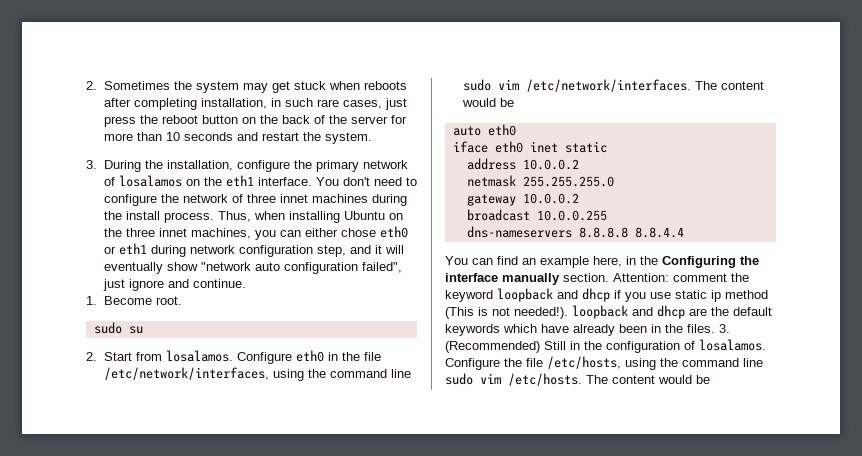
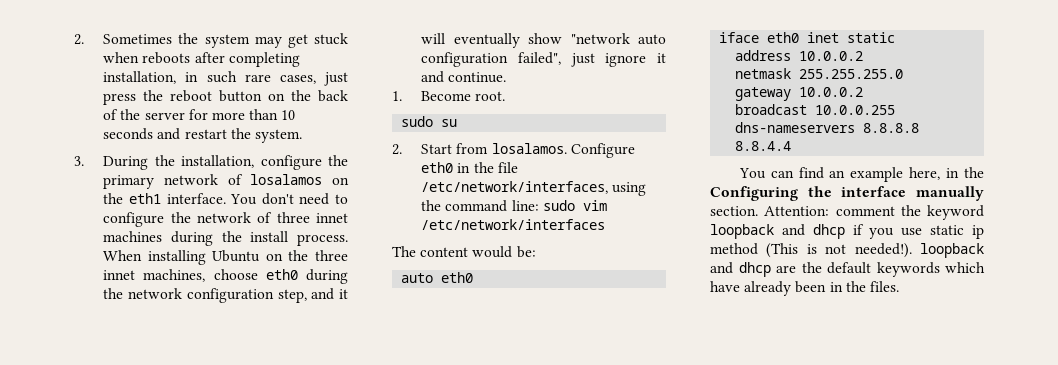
[217,211,285,222] Thus, when -> [103,250,143,261] When
[254,226,408,240] [103,243,186,257] you can either chose eth0 or eth1 during -> [213,269,348,284] [103,288,124,299] choose eth0 during the
(164, 285) none -> [657,53,666,63] it
[390,369,411,378] [462,79,764,92] [461,98,514,107] line sudo vim /etc/network/interfaces. The content would be -> [511,200,607,211] [421,219,606,230] [392,246,536,258] line: sudo vim /etc/network/interfaces // The content would be:
[719,324,730,333] [445,339,766,353] [445,356,763,370] [445,373,710,386] 3. (Recommended) Still in the configuration of losalamos. Configure the file /etc/hosts, using the command line sudo vim /etc/hosts. The content would be -> (899, 286) none

